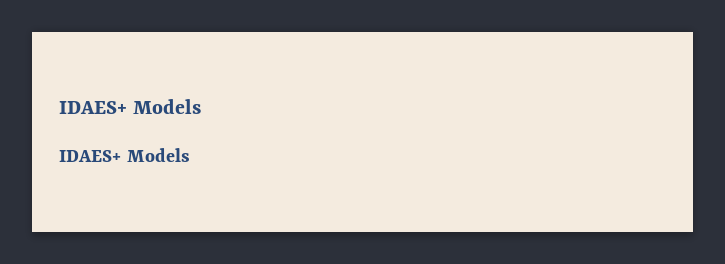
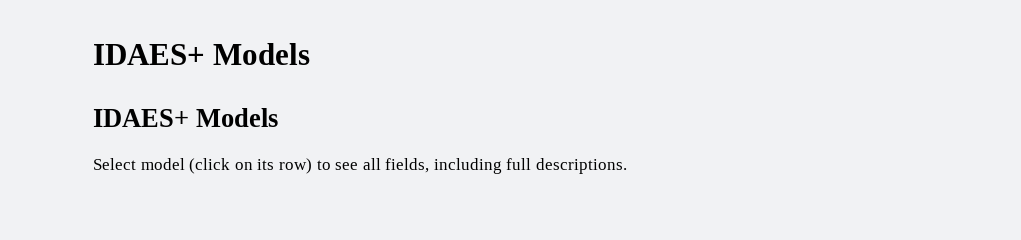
(190, 155) none -> [93,158,628,174] // Select model (click on its row) to see all fields, including full descriptions.

